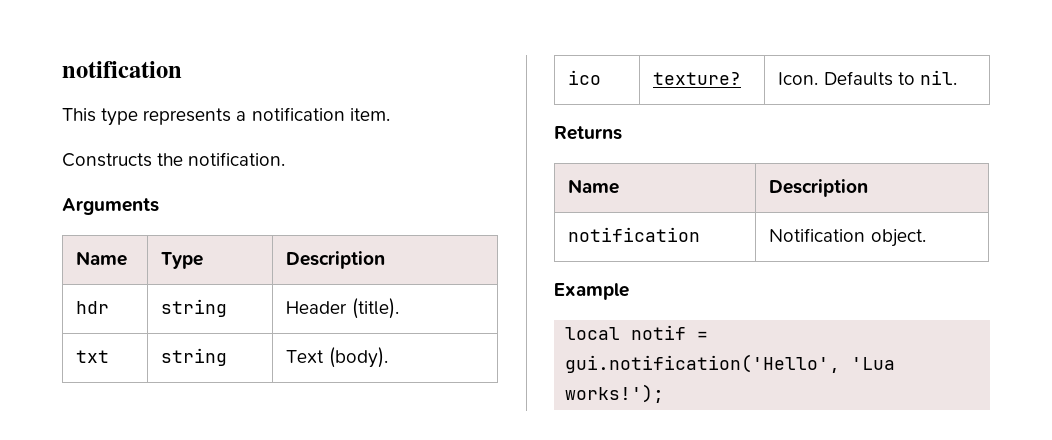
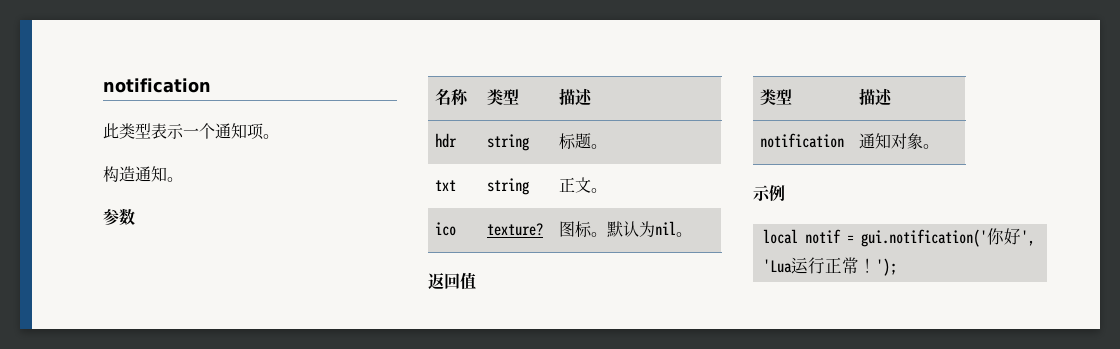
[62,107,390,126] [62,152,286,167] [62,198,159,215] [76,251,128,266] [161,252,204,269] [286,251,386,269] This type represents a notification item. // Constructs the notification. // Arguments // Name | Type | Description -> [103,123,279,140] [103,166,183,182] [103,208,135,226] [435,88,470,106] [487,89,520,106] [559,88,593,106] 此类型表示一个通知项。 // 构造通知。 // 参数 // 名称 | 类型 | 描述
[286,298,399,319] Header (title). -> [559,133,608,150] 标题。
[286,347,388,368] Text (body). -> [559,177,608,193] 正文。
[778,70,957,86] [554,126,622,140] [568,179,620,194] [769,179,869,197] [568,227,701,242] [769,228,926,247] [554,283,629,300] [565,325,709,340] [565,354,896,373] [565,384,665,403] Icon. Defaults to nil. // Returns // Name | Description // notification | Notification object. // Example // local notif = gui.notification('Hello', 'Lua works!'); -> [559,221,693,238] [428,272,476,290] [760,89,793,106] [859,88,893,106] [760,133,845,148] [859,133,940,149] [753,185,785,201] [762,228,1035,247] [762,257,897,276] 图标。默认为nil。 // 返回值 // 类型 | 描述 // notification | 通知对象。 // 示例 // local notif = gui.notification('你好', 'Lua运行正常！');

